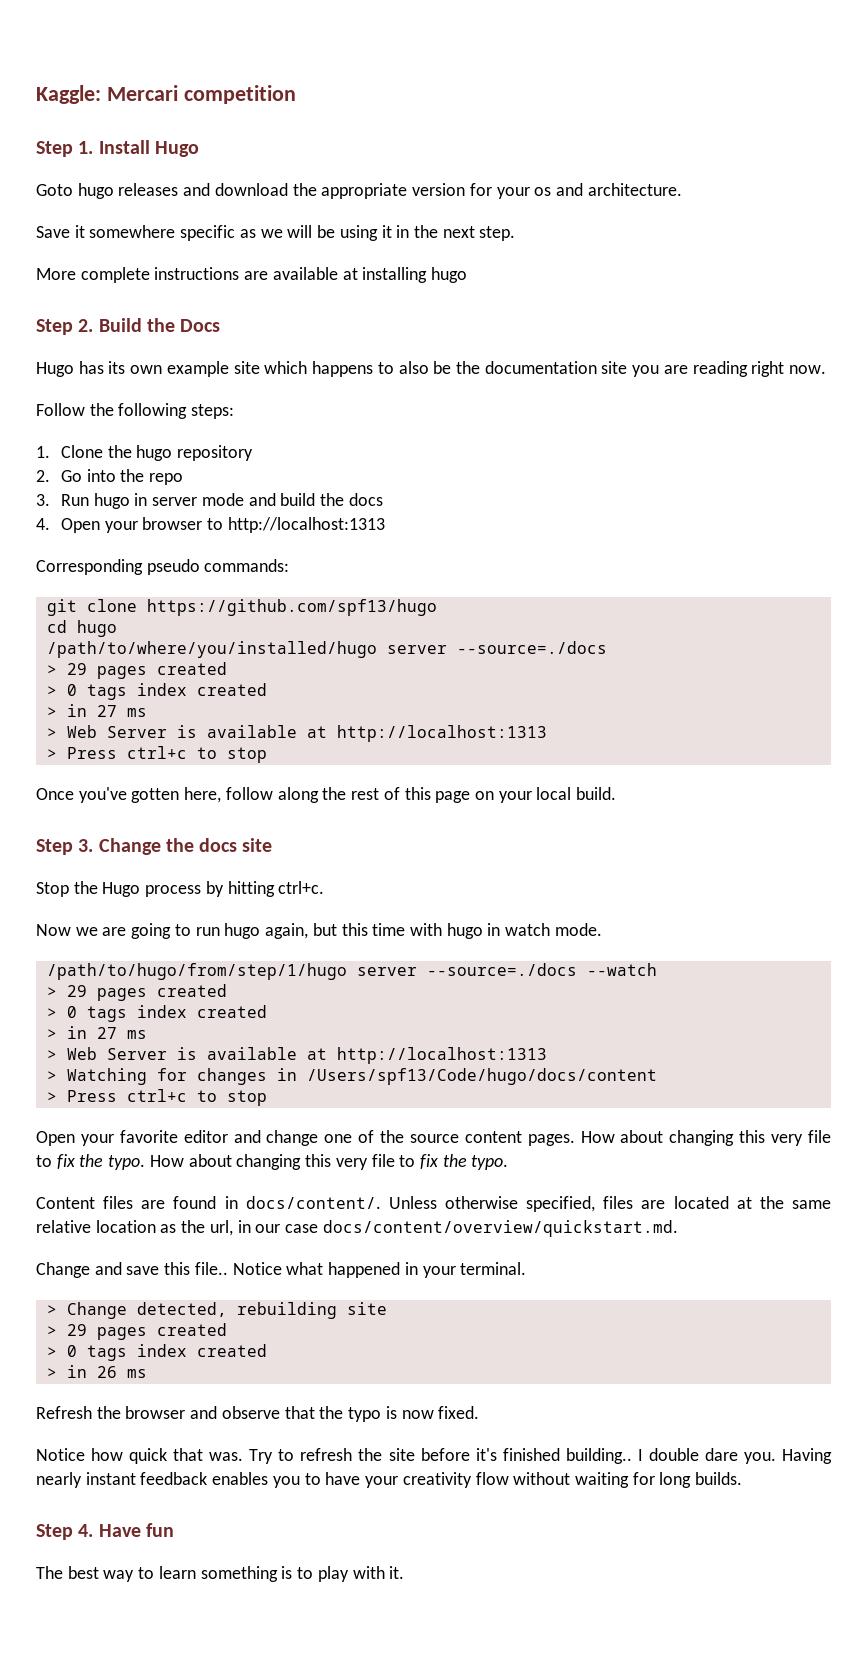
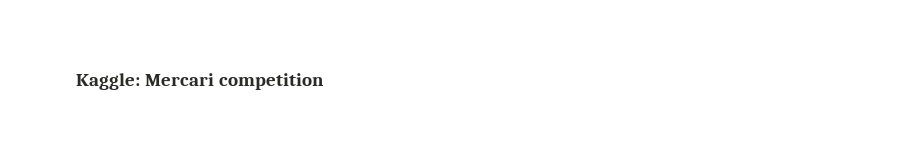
[36,140,199,157] [36,183,682,199] [36,225,516,241] [36,267,468,283] [36,318,221,335] [36,361,827,377] [36,403,235,419] [36,445,254,461] [36,469,184,485] [36,493,383,509] [36,517,385,533] [36,559,290,575] [46,599,437,616] [46,620,117,637] [46,641,607,658] [46,662,227,679] [46,683,267,700] [46,704,147,717] [46,725,547,742] [46,746,267,763] [36,787,617,803] [36,838,273,855] [36,881,325,897] [36,923,602,939] [46,963,657,980] [46,984,227,1001] [46,1005,267,1022] [46,1026,147,1039] [46,1047,547,1064] [46,1068,657,1085] [46,1089,267,1106] [36,1130,831,1146] [36,1154,509,1170] [36,1196,831,1212] [36,1220,678,1237] [36,1262,527,1278] [46,1302,387,1319] [46,1323,227,1340] [46,1344,267,1361] [46,1365,147,1378] [36,1406,480,1422] [36,1448,832,1464] [36,1472,743,1488] [36,1523,174,1540] [36,1566,405,1582] // Step 1. Install Hugo // Goto hugo releases and download the appropriate version for your os and architecture. // Save it somewhere specific as we will be using it in the next step. // More complete instructions are available at installing hugo // Step 2. Build the Docs // Hugo has its own example site which happens to also be the documentation site you are reading right now. // Follow the following steps: // 1. Clone the hugo repository // 2. Go into the repo // 3. Run hugo in server mode and build the docs // 4. Open your browser to http://localhost:1313 // Corresponding pseudo commands: // git clone https://github.com/spf13/hugo // cd hugo // /path/to/where/you/installed/hugo server --source=./docs // > 29 pages created // > 0 tags index created // > in 27 ms // > Web Server is available at http://localhost:1313 // > Press ctrl+c to stop // Once you've gotten here, follow along the rest of this page on your local build. // Step 3. Change the docs site // Stop the Hugo process by hitting ctrl+c. // Now we are going to run hugo again, but this time with hugo in watch mode. // /path/to/hugo/from/step/1/hugo server --source=./docs --watch // > 29 pages created // > 0 tags index created // > in 27 ms // > Web Server is available at http://localhost:1313 // > Watching for changes in /Users/spf13/Code/hugo/docs/content // > Press ctrl+c to stop // Open your favorite editor and change one of the source content pages. How about changing this very file to fix the typo. How about changing this very file to fix the typo. // Content files are found in docs/content/. Unless otherwise specified, files are located at the same relative location as the url, in our case docs/content/overview/quickstart.md. // Change and save this file.. Notice what happened in your terminal. // > Change detected, rebuilding site // > 29 pages created // > 0 tags index created // > in 26 ms // Refresh the browser and observe that the typo is now fixed. // Notice how quick that was. Try to refresh the site before it's finished building.. I double dare you. Having nearly instant feedback enables you to have your creativity flow without waiting for long builds. // Step 4. Have fun // The best way to learn something is to play with it. -> (325, 81) none

